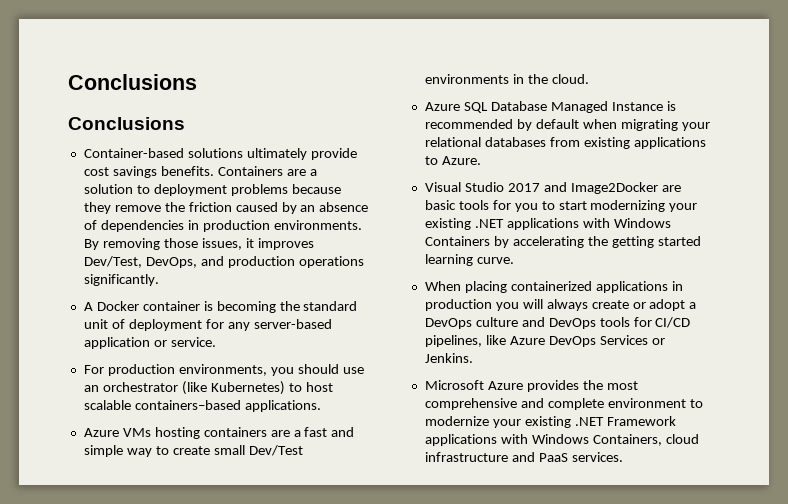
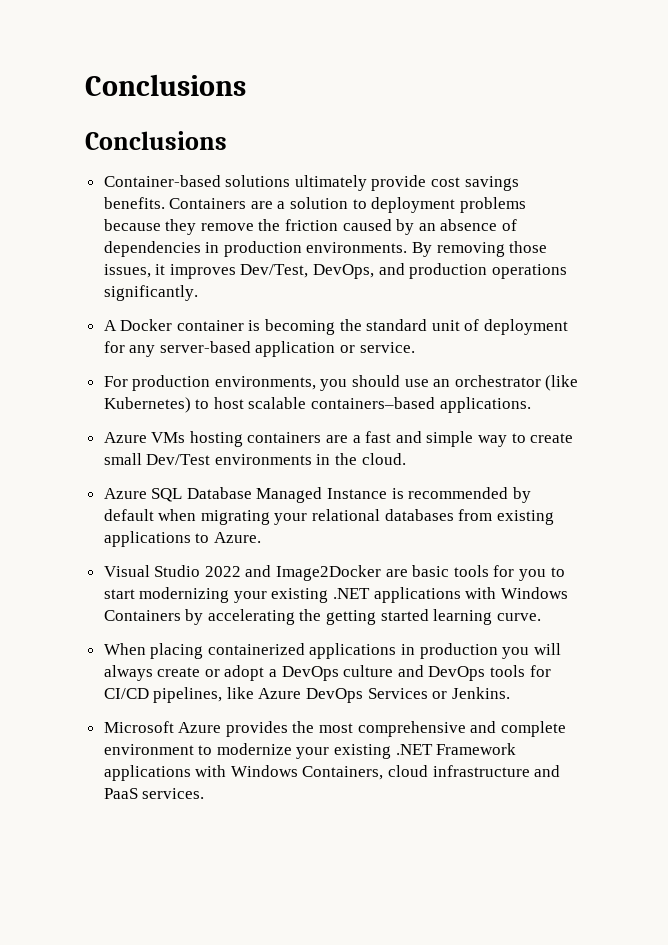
[507,183,540,192] 2017 -> [204,566,241,577] 2022

